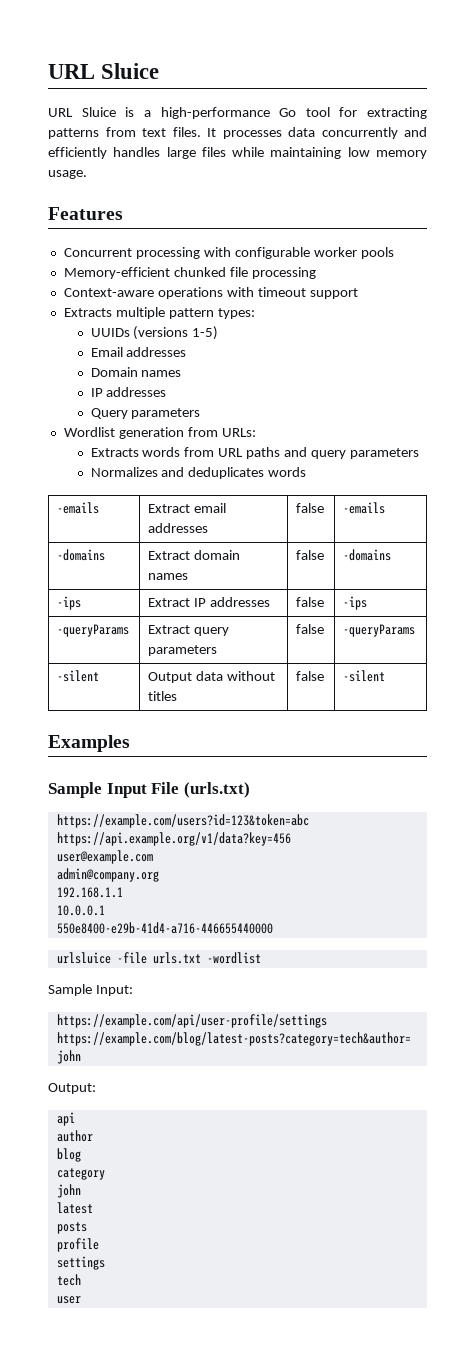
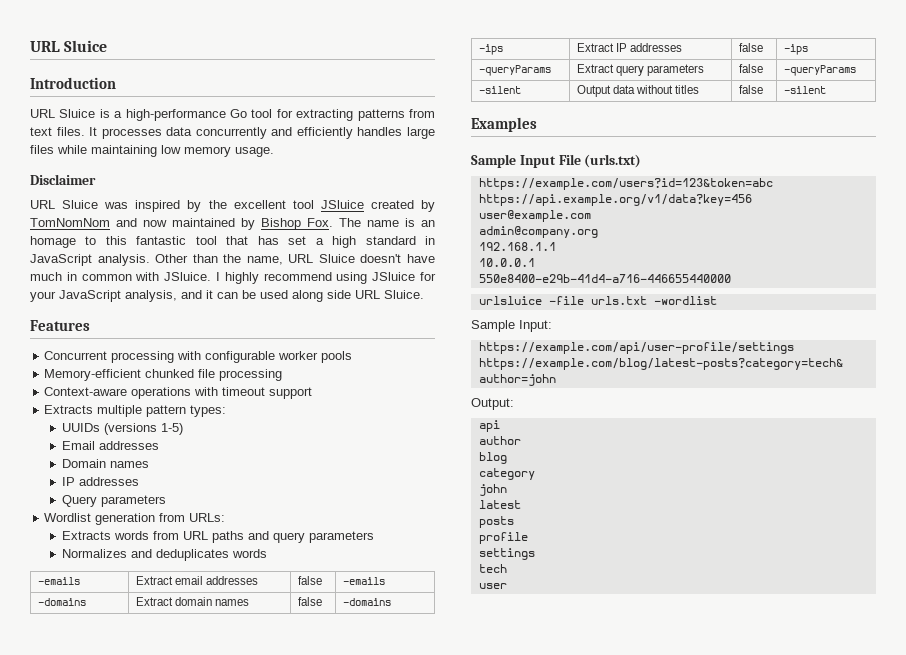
[48,63,160,79] URL Sluice -> [30,40,108,52] [30,77,116,89] URL Sluice // Introduction
(87, 174) none -> [30,174,96,185] [30,200,436,212] [30,218,435,230] [30,236,435,248] [30,254,435,266] [30,272,437,284] [30,290,424,302] // Disclaimer // URL Sluice was inspired by the excellent tool JSluice created by TomNomNom and now maintained by Bishop Fox. The name is an homage to this fantastic tool that has set a high standard in JavaScript analysis. Other than the name, URL Sluice doesn't have much in common with JSluice. I highly recommend using JSluice for your JavaScript analysis, and it can be used along side URL Sluice.

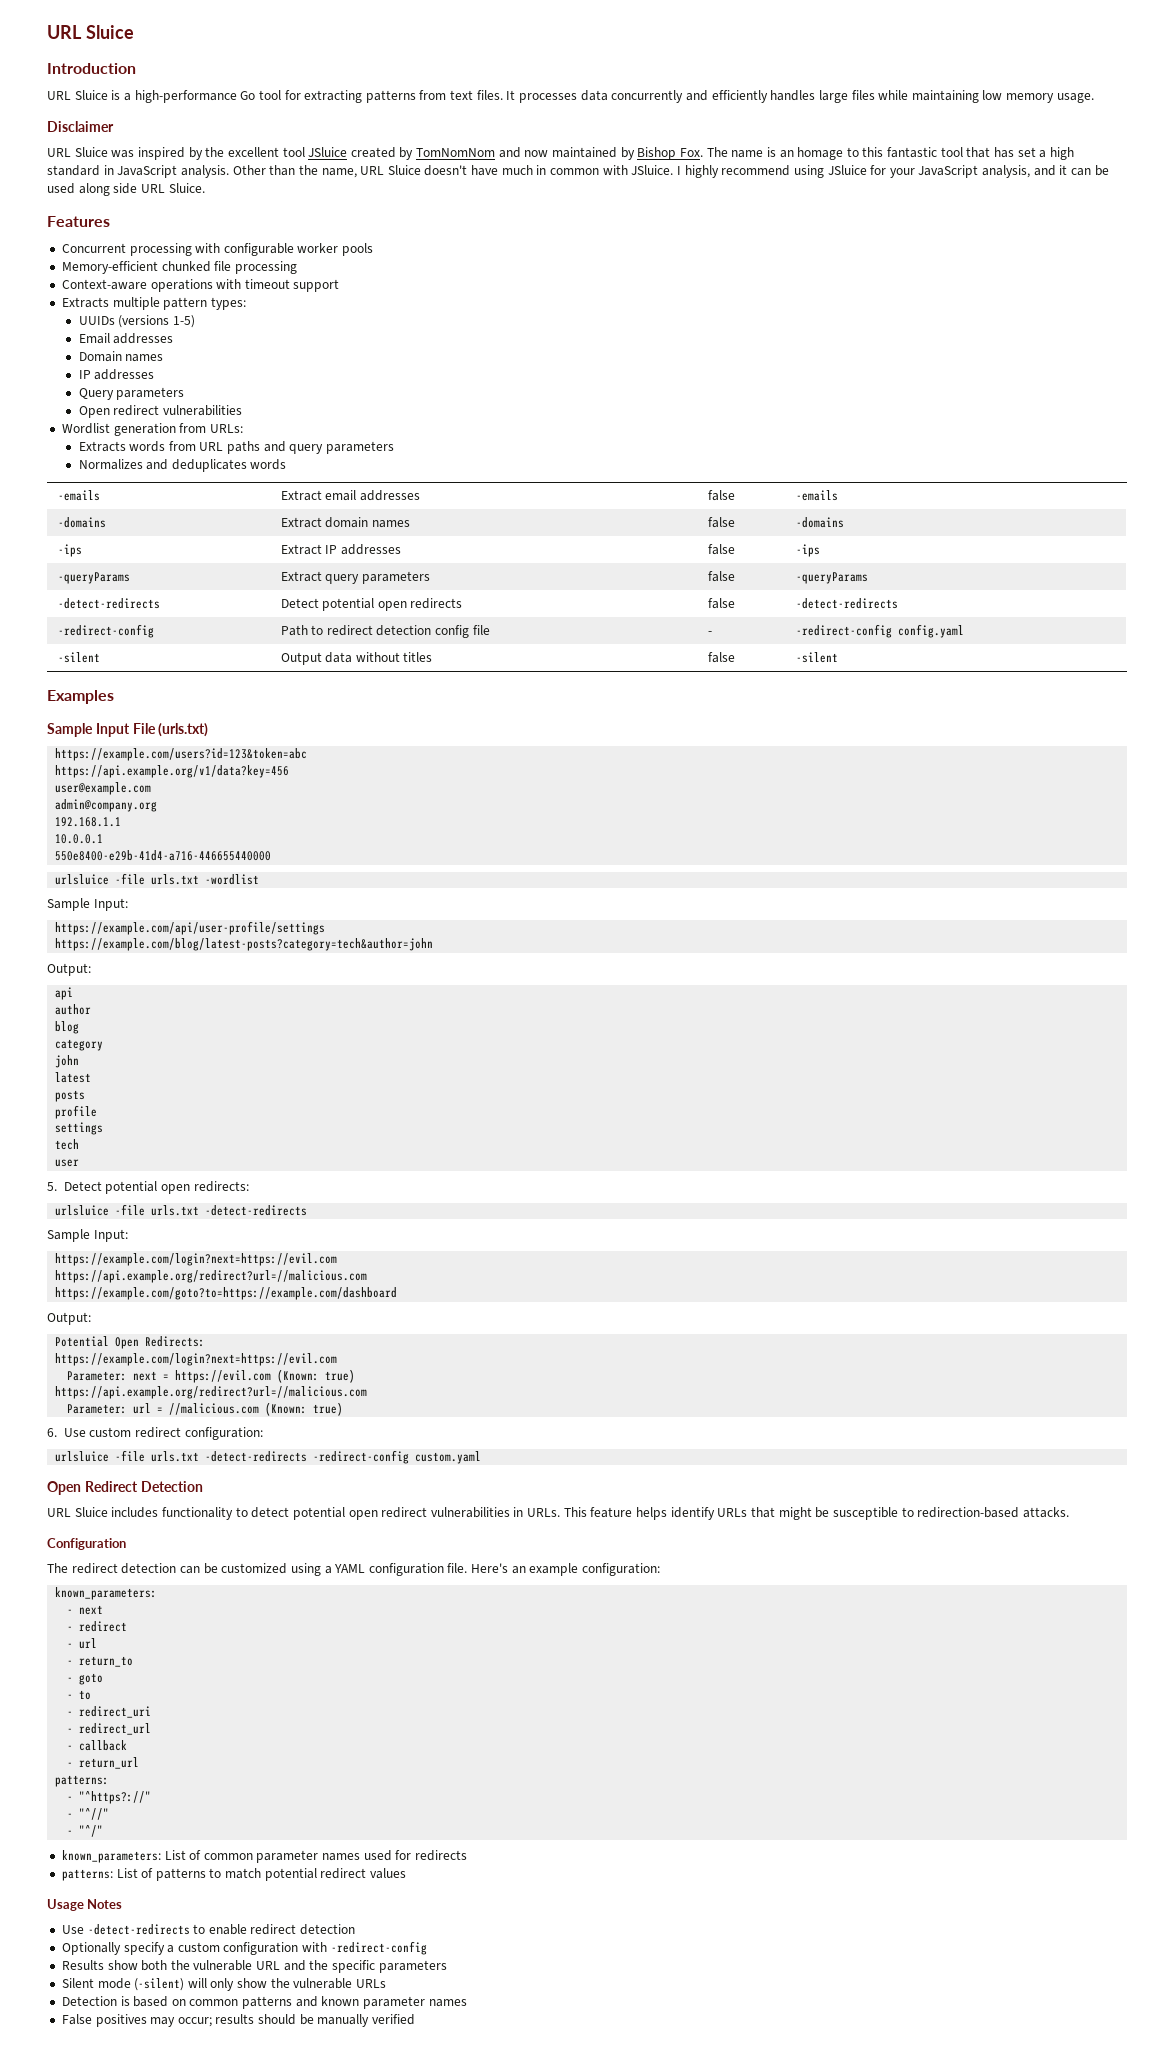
(167, 501) none -> [78,405,242,418] // Open redirect vulnerabilities
(856, 70) none -> [57,598,160,609] [280,598,463,611] [707,598,735,609] [795,598,898,609] [57,624,154,638] [280,625,490,638] [707,631,712,635] [795,624,964,638] // -detect-redirects | Detect potential open redirects | false | -detect-redirects // -redirect-config | Path to redirect detection config file | - | -redirect-config config.yaml
(507, 586) none -> [47,1181,249,1194] [55,1204,308,1216] [47,1229,128,1242] [55,1253,338,1266] [55,1270,368,1283] [55,1287,398,1300] [47,1312,91,1325] [55,1336,206,1349] [55,1353,338,1366] [67,1369,356,1383] [55,1386,368,1399] [67,1402,344,1416] [47,1427,263,1440] [55,1450,482,1464] [47,1481,203,1495] [47,1507,1069,1520] [47,1538,126,1550] [47,1563,661,1576] [55,1587,158,1600] [67,1605,104,1615] [67,1621,128,1632] [67,1638,98,1649] [67,1656,134,1667] [67,1673,104,1685] [67,1690,92,1700] [67,1706,152,1718] [67,1723,152,1735] [67,1740,128,1751] [67,1757,140,1769] [55,1775,110,1787] [67,1791,152,1804] [67,1808,110,1820] [67,1825,104,1837] [61,1850,468,1863] [61,1868,407,1881] [47,1899,123,1911] [61,1924,356,1935] [61,1941,427,1955] [61,1960,447,1973] [61,1978,387,1991] [61,1996,467,2009] [61,2014,416,2027] // 5. Detect potential open redirects: // urlsluice -file urls.txt -detect-redirects // Sample Input: // https://example.com/login?next=https://evil.com // https://api.example.org/redirect?url=//malicious.com // https://example.com/goto?to=https://example.com/dashboard // Output: // Potential Open Redirects: // https://example.com/login?next=https://evil.com // Parameter: next = https://evil.com (Known: true) // https://api.example.org/redirect?url=//malicious.com // Parameter: url = //malicious.com (Known: true) // 6. Use custom redirect configuration: // urlsluice -file urls.txt -detect-redirects -redirect-config custom.yaml // Open Redirect Detection // URL Sluice includes functionality to detect potential open redirect vulnerabilities in URLs. This feature helps identify URLs that might be susceptible to redirection-based attacks. // Configuration // The redirect detection can be customized using a YAML configuration file. Here's an example configuration: // known_parameters: // - next // - redirect // - url // - return_to // - goto // - to // - redirect_uri // - redirect_url // - callback // - return_url // patterns: // - "^https?://" // - "^//" // - "^/" // known_parameters: List of common parameter names used for redirects // patterns: List of patterns to match potential redirect values // Usage Notes // Use -detect-redirects to enable redirect detection // Optionally specify a custom configuration with -redirect-config // Results show both the vulnerable URL and the specific parameters // Silent mode (-silent) will only show the vulnerable URLs // Detection is based on common patterns and known parameter names // False positives may occur; results should be manually verified

